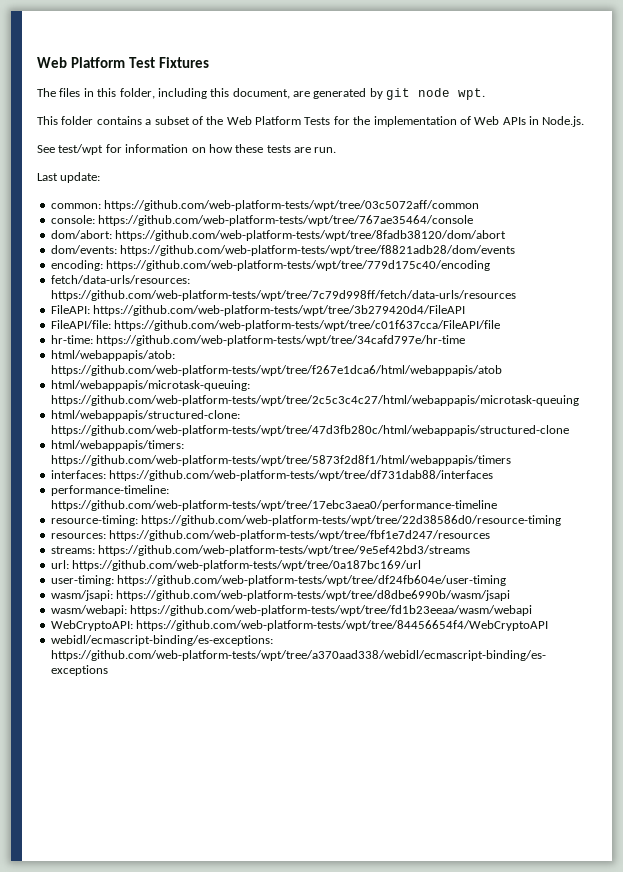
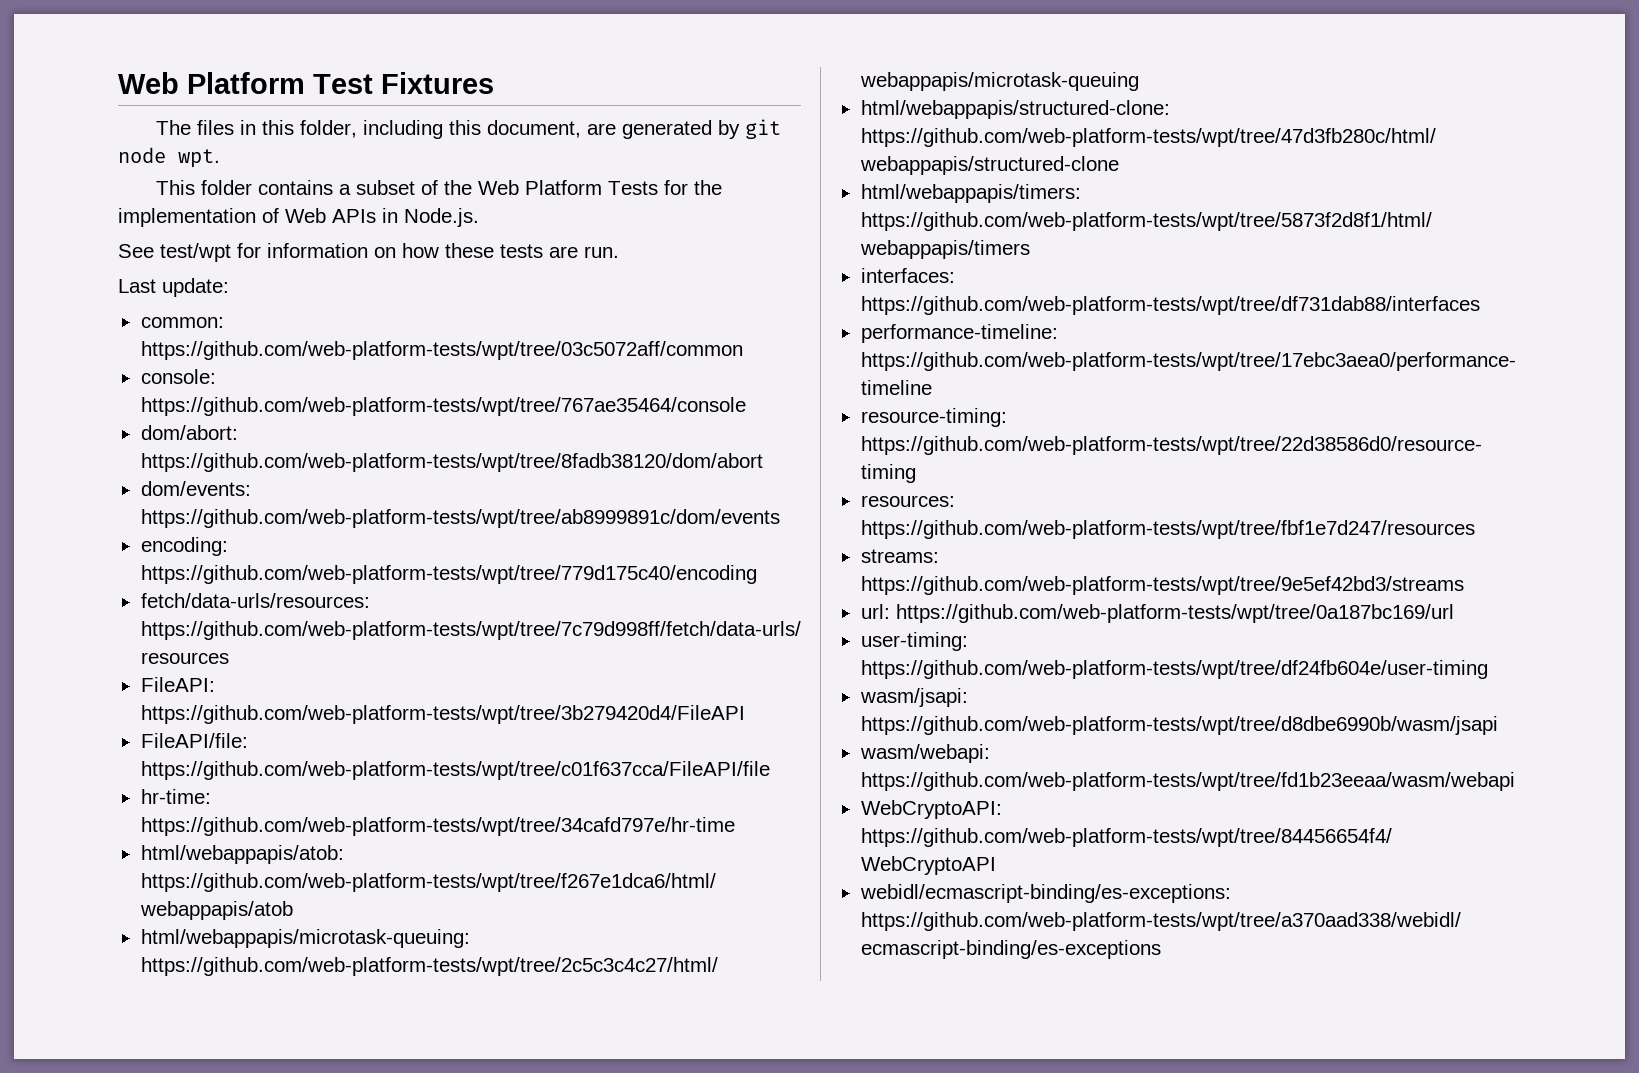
[120,245,516,256] https://github.com/web-platform-tests/wpt/tree/f8821adb28/dom/events -> [140,509,780,528] https://github.com/web-platform-tests/wpt/tree/ab8999891c/dom/events

